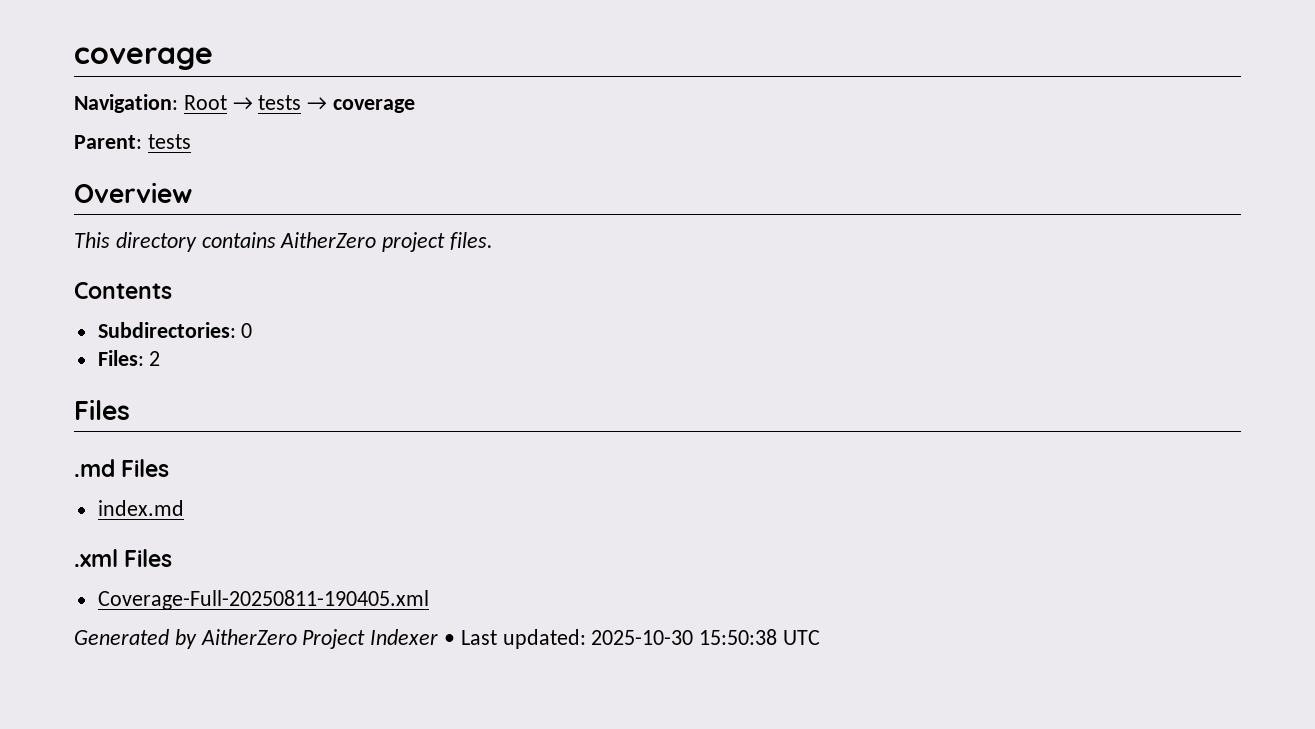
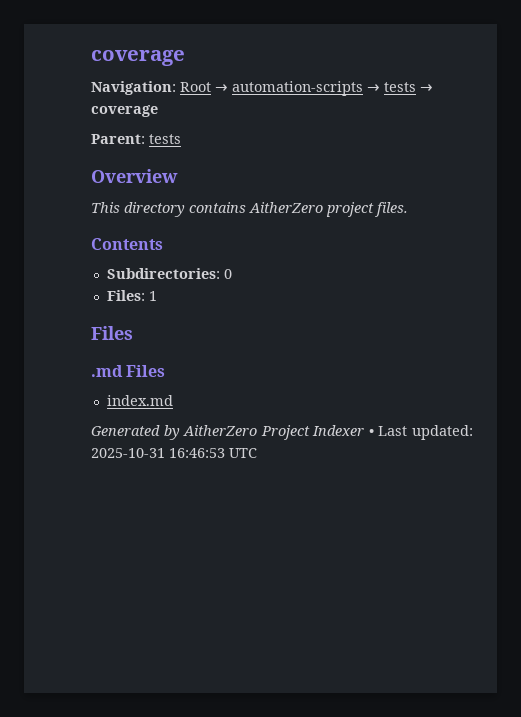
(253, 103) none -> [232,81,380,96] automation-scripts →
[149,351,161,366] 2 -> [148,291,157,301] 1
[74,549,173,567] [97,590,429,610] // .xml Files // Coverage-Full-20250811-190405.xml -> (173, 400) none
[591,629,778,645] 2025-10-30 15:50:38 -> [91,448,225,458] 2025-10-31 16:46:53

